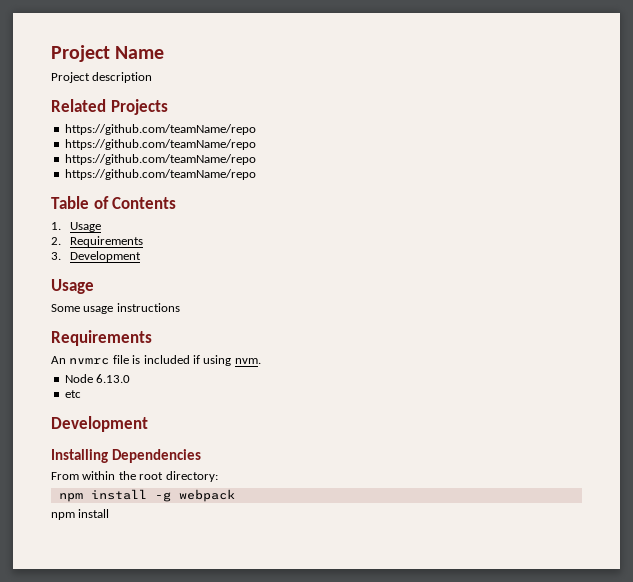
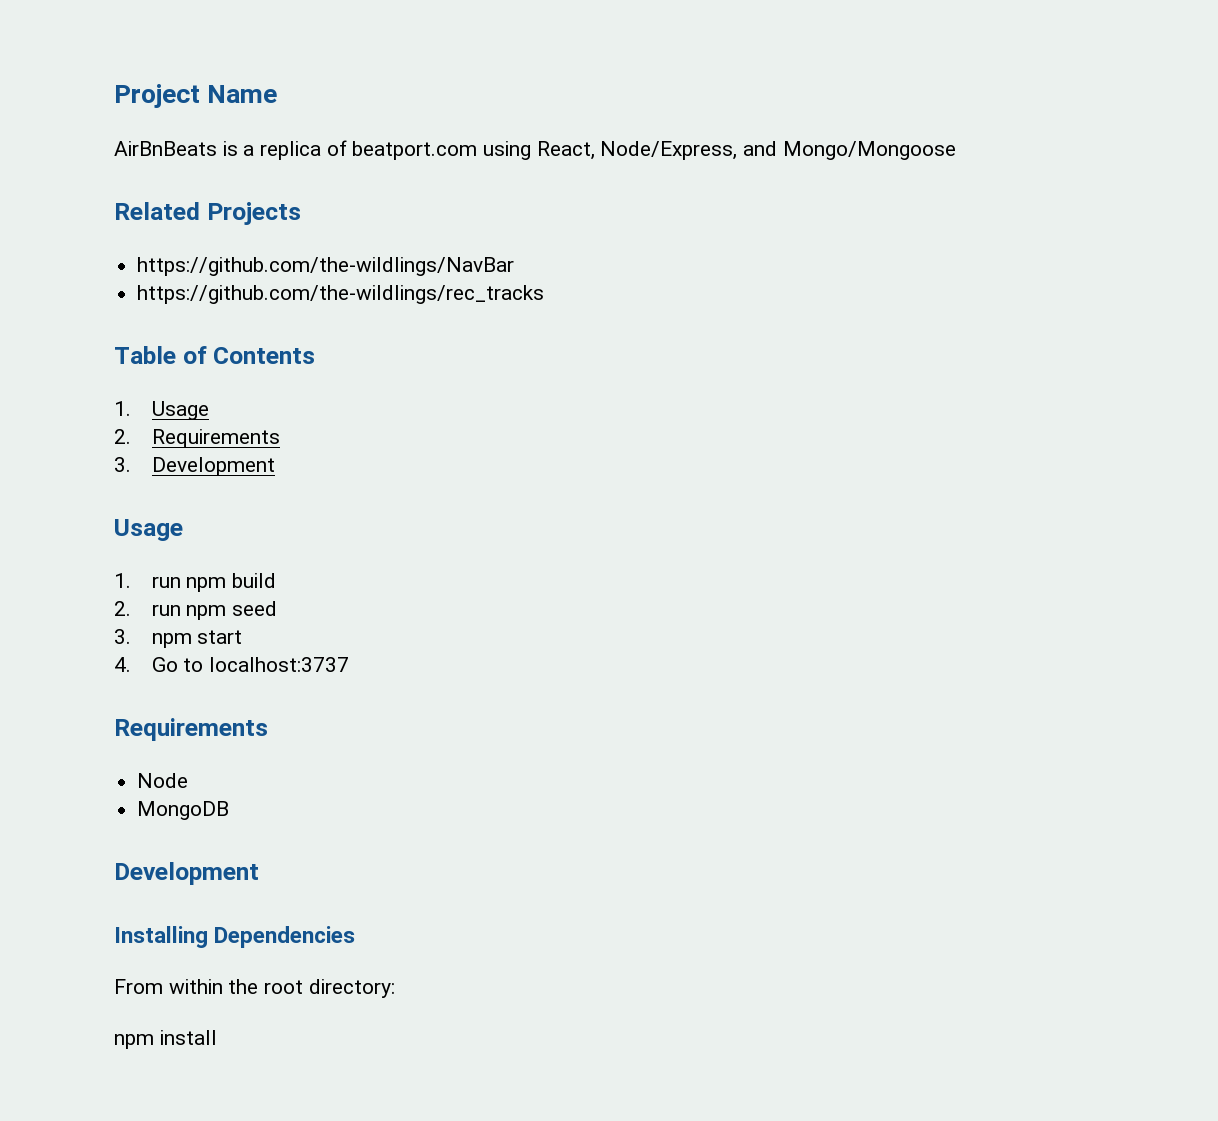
[51,72,153,83] [51,99,168,115] [64,124,256,135] [64,139,256,150] [64,154,256,165] [64,169,256,180] Project description // Related Projects // https://github.com/teamName/repo // https://github.com/teamName/repo // https://github.com/teamName/repo // https://github.com/teamName/repo -> [114,140,956,160] [114,202,301,225] [137,257,515,276] [137,285,545,304] AirBnBeats is a replica of beatport.com using React, Node/Express, and Mongo/Mongoose // Related Projects // https://github.com/the-wildlings/NavBar // https://github.com/the-wildlings/rec_tracks
[51,303,180,314] [51,330,152,346] [51,355,261,366] [64,374,131,383] [64,390,81,398] Some usage instructions // Requirements // An nvmrc file is included if using nvm. // Node 6.13.0 // etc -> [114,573,276,592] [114,601,277,620] [114,629,243,648] [114,657,349,672] [114,718,268,741] [137,773,189,788] [137,801,230,820] 1. run npm build // 2. run npm seed // 3. npm start // 4. Go to localhost:3737 // Requirements // Node // MongoDB
[58,489,235,502] // npm install -g webpack -> (395, 988) none

